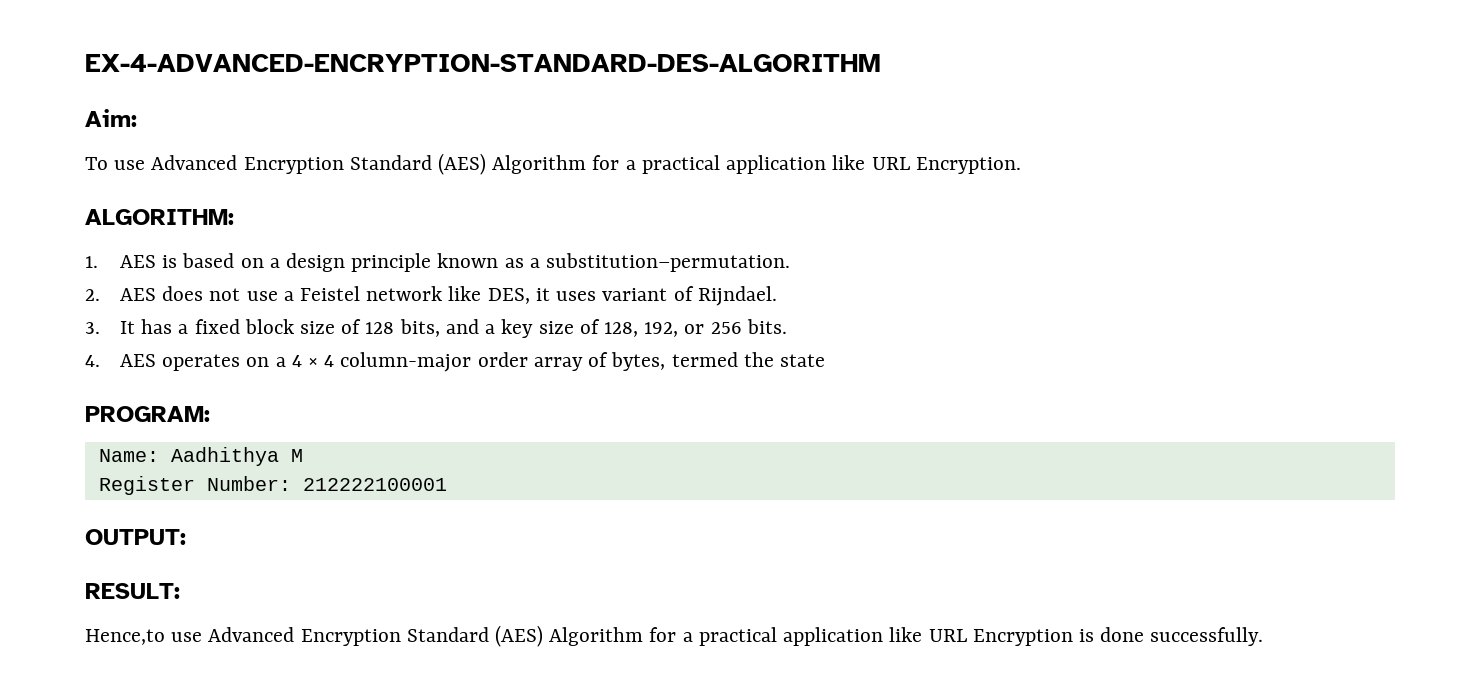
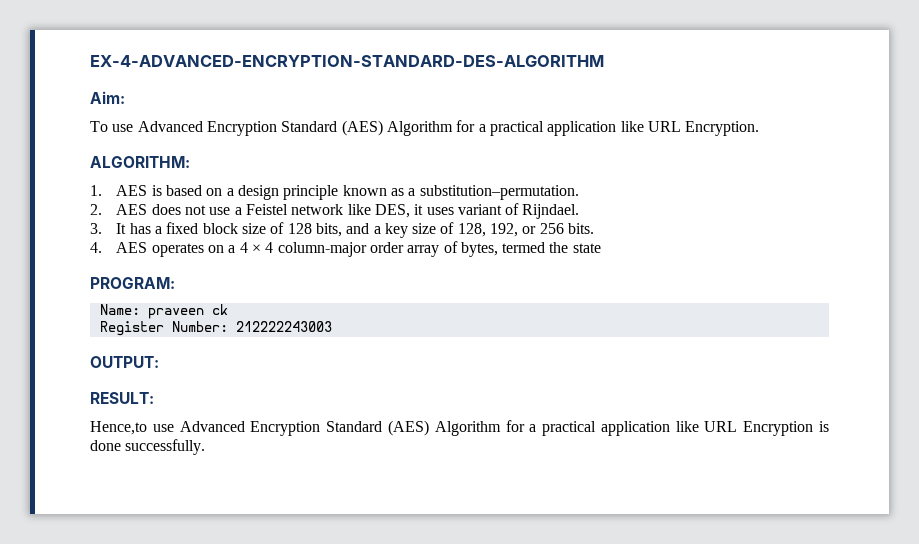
[170,447,303,466] Aadhithya M -> [147,304,228,319] praveen ck
[302,478,447,491] 212222100001 -> [235,321,332,332] 212222243003

